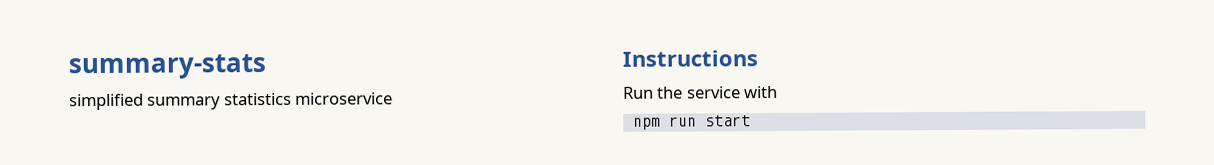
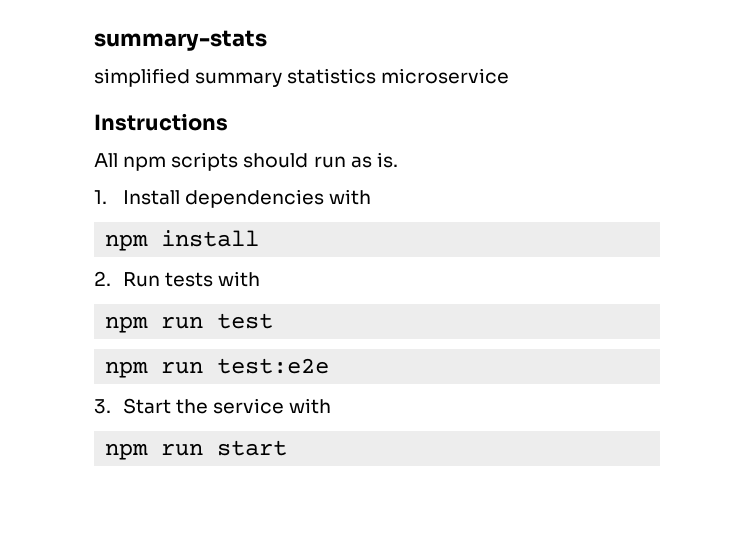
[623,86,654,99] Run -> [94,152,398,171] [94,189,371,208] [105,230,260,251] [94,271,260,287] [105,313,274,333] [105,358,330,378] [94,398,171,414] All npm scripts should run as is. // 1. Install dependencies with // npm install // 2. Run tests with // npm run test // npm run test:e2e // 3. Start

